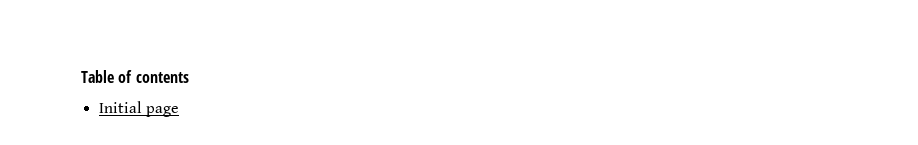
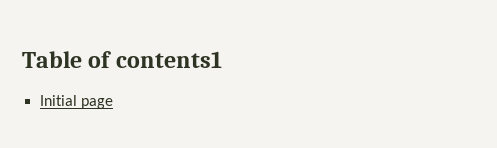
[135,72,189,83] contents -> [115,51,222,68] contents1

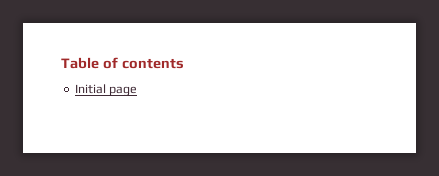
[115,51,222,68] contents1 -> [121,58,184,69] contents

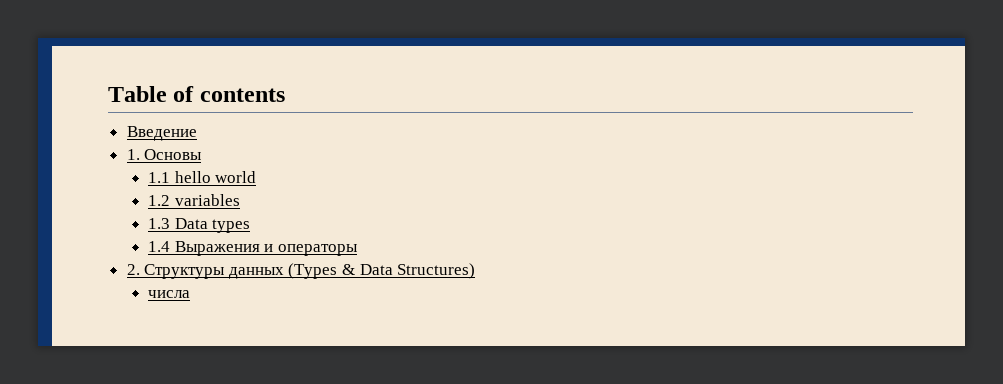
[74,84,138,96] Initial page -> [126,126,197,141] [126,149,203,160] [148,171,257,183] [148,194,240,206] [148,218,251,233] [148,241,358,256] [126,263,476,279] [148,290,191,298] Введение // 1. Основы // 1.1 hello world // 1.2 variables // 1.3 Data types // 1.4 Выражения и операторы // 2. Структуры данных (Types & Data Structures) // числа

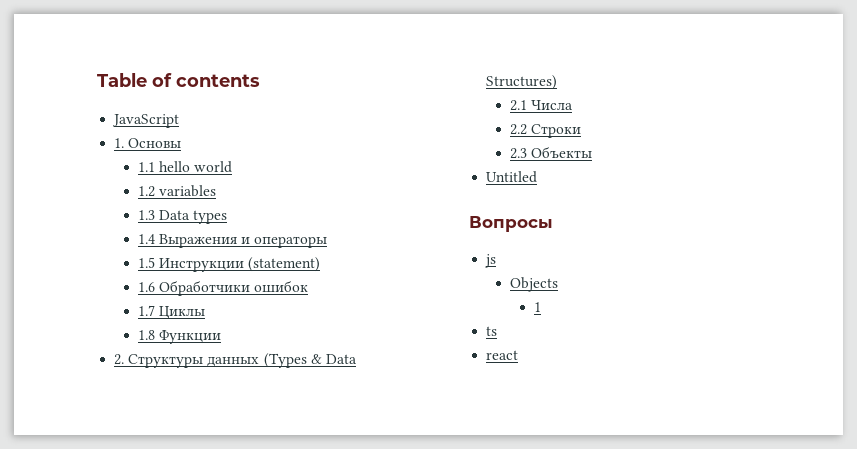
[126,126,197,141] Введение -> [112,114,180,128] JavaScript
(358, 250) none -> [137,257,321,272] [137,280,309,296] [137,305,206,319] [137,330,222,344] // 1.5 Инструкции (statement) // 1.6 Обработчики ошибок // 1.7 Циклы // 1.8 Функции
[148,290,191,298] числа -> [509,100,574,111] [509,124,582,138] [509,146,593,159] [486,171,538,183] [469,216,553,232] [485,254,497,268] [509,277,558,292] [533,302,541,312] [486,326,498,336] [486,350,519,360] 2.1 Числа // 2.2 Строки // 2.3 Объекты // Untitled // Вопросы // js // Objects // 1 // ts // react

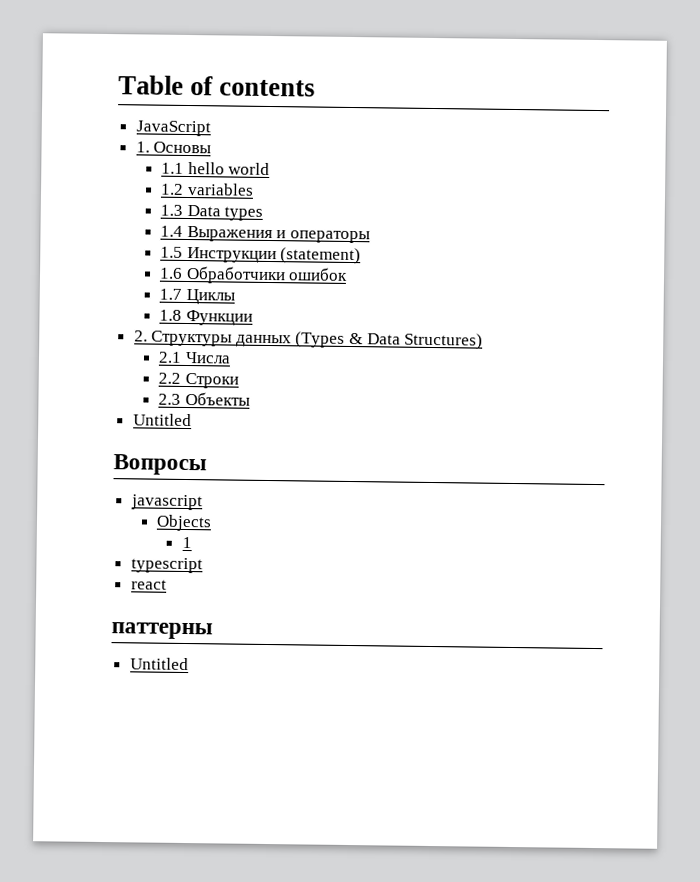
[485,254,497,268] js -> [130,494,203,511] javascript
[486,326,498,336] ts -> [130,557,203,574] typescript
(519, 355) none -> [111,622,213,640] [129,657,189,671] // паттерны // Untitled

